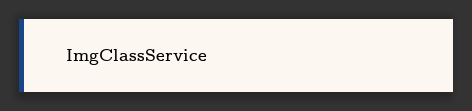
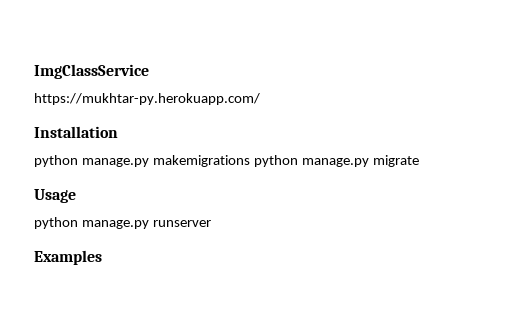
(207, 57) none -> [34,93,260,105] [34,126,118,138] [34,155,419,167] [34,189,76,203] [34,217,211,229] [34,250,102,265] // https://mukhtar-py.herokuapp.com/ // Installation // python manage.py makemigrations python manage.py migrate // Usage // python manage.py runserver // Examples

